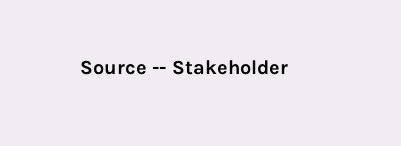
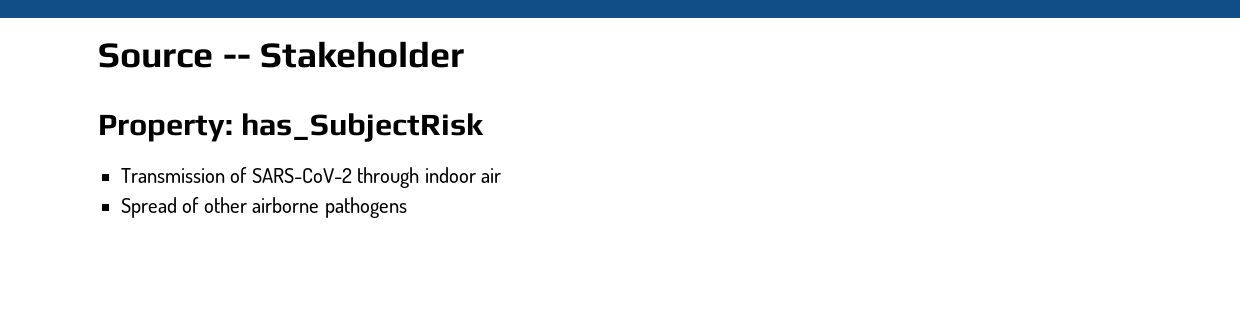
(288, 67) none -> [98,113,485,142] [120,167,502,188] [120,197,407,218] // Property: has_SubjectRisk // Transmission of SARS-CoV-2 through indoor air // Spread of other airborne pathogens

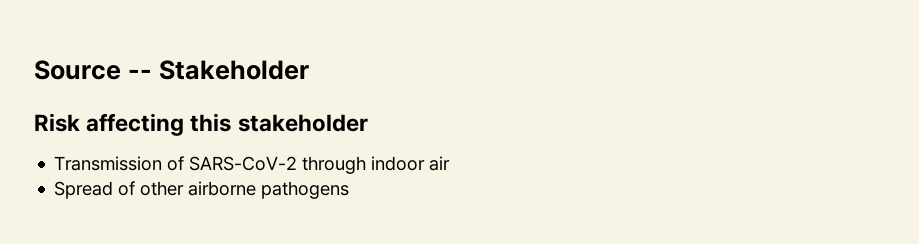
[98,113,485,142] Property: has_SubjectRisk -> [34,113,368,136] Risk affecting this stakeholder

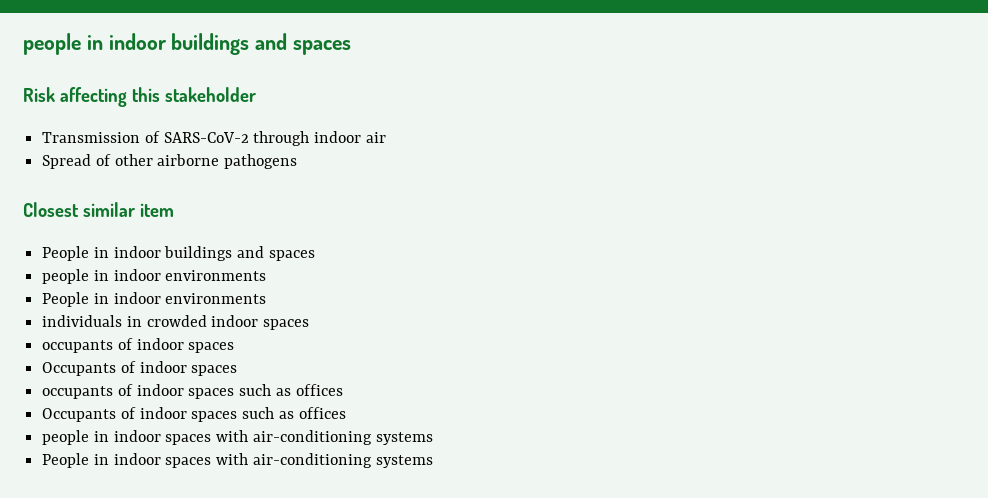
[34,60,310,80] Source -- Stakeholder -> [23,33,352,55] people in indoor buildings and spaces
(350, 190) none -> [23,202,174,217] [42,246,315,261] [42,269,267,284] [42,292,267,307] [42,315,310,330] [42,338,235,353] [42,361,238,376] [42,384,343,399] [42,407,346,422] [42,430,433,445] [42,453,433,468] // Closest similar item // People in indoor buildings and spaces // people in indoor environments // People in indoor environments // individuals in crowded indoor spaces // occupants of indoor spaces // Occupants of indoor spaces // occupants of indoor spaces such as offices // Occupants of indoor spaces such as offices // people in indoor spaces with air-conditioning systems // People in indoor spaces with air-conditioning systems

